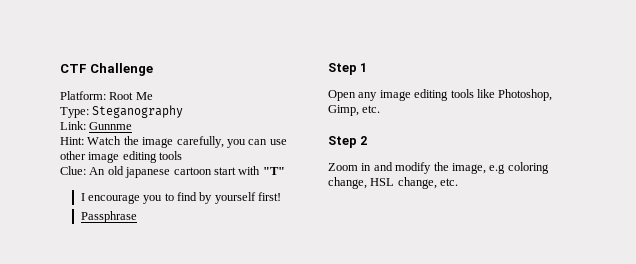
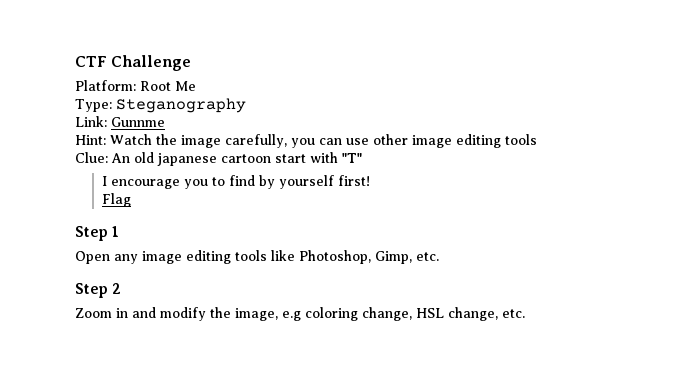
[80,211,137,223] Passphrase -> [101,193,131,207] Flag

